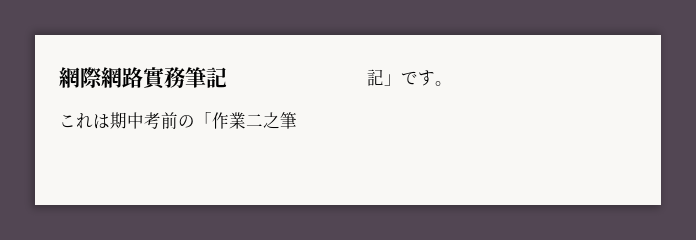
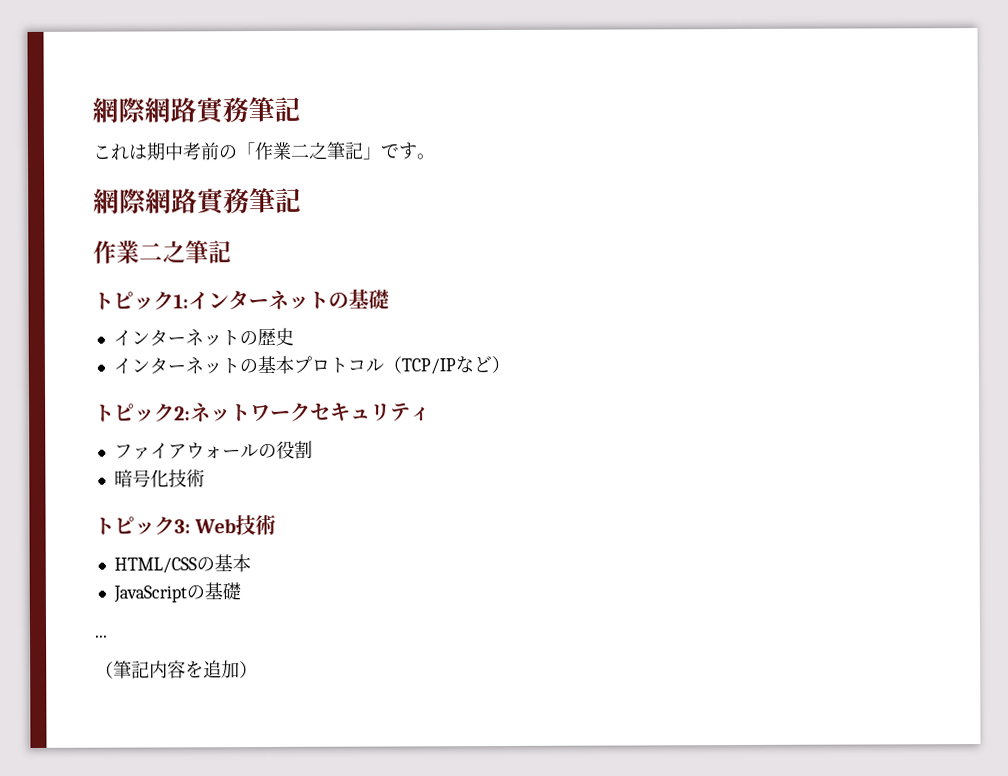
(452, 83) none -> [93,187,302,216] [93,240,232,264] [93,288,389,311] [112,327,294,347] [112,355,510,375] [94,402,431,423] [113,440,313,460] [113,469,205,488] [94,514,277,536] [113,554,251,574] [112,582,241,603] [95,634,108,638] [95,660,258,679] // 網際網路實務筆記 // 作業二之筆記 // トピック1:インターネットの基礎 // インターネットの歴史 // インターネットの基本プロトコル（TCP/IPなど） // トピック2:ネットワークセキュリティ // ファイアウォールの役割 // 暗号化技術 // トピック3: Web技術 // HTML/CSSの基本 // JavaScriptの基礎 // ... // （筆記内容を追加）

